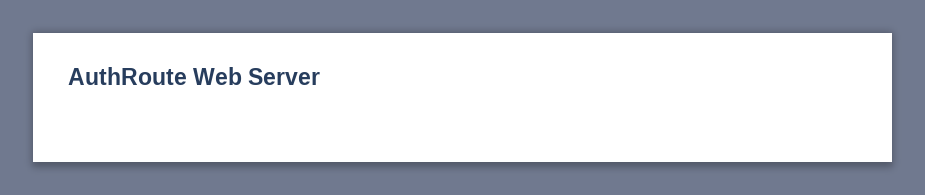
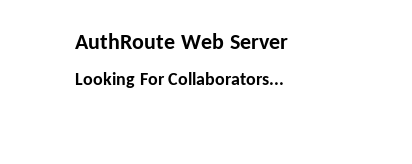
(321, 76) none -> [75,72,285,88] // Looking For Collaborators...

